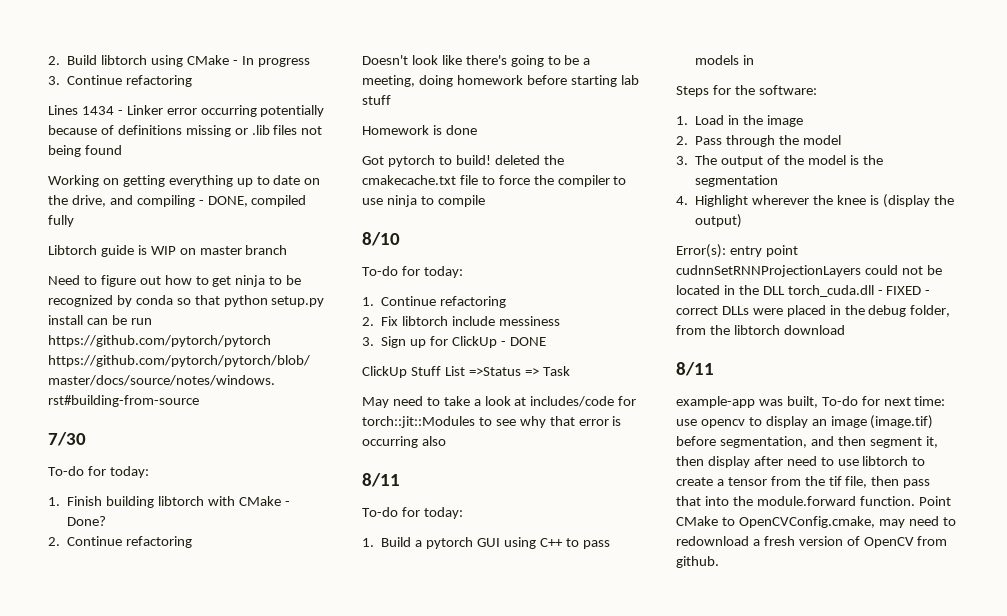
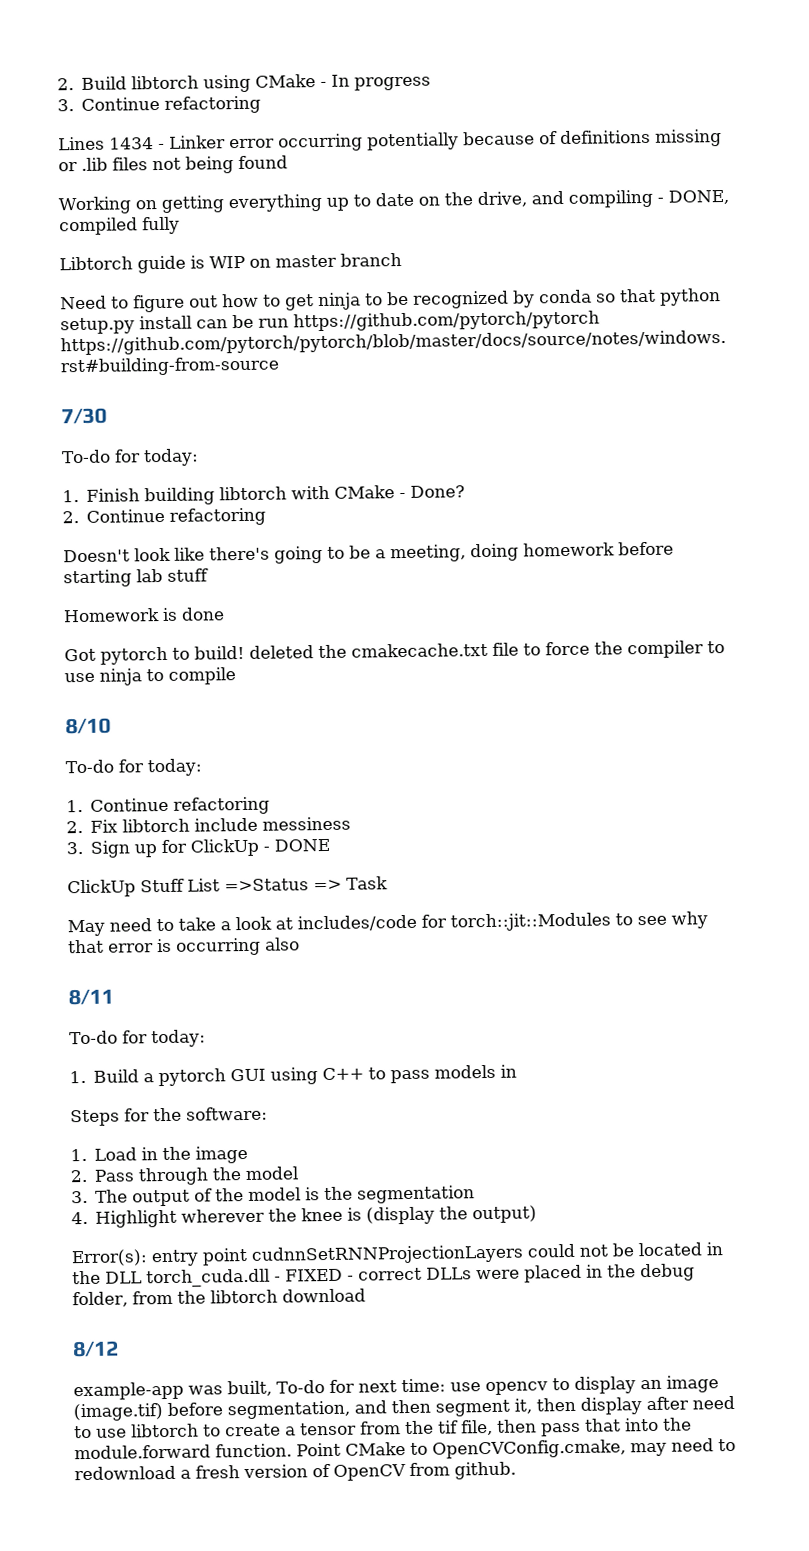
[676,362,714,376] 8/11 -> [72,1340,119,1358] 8/12

